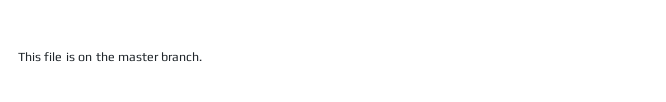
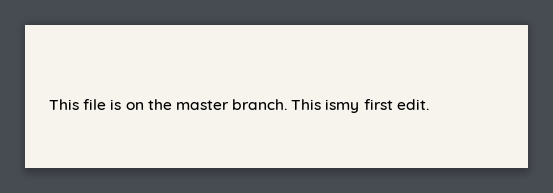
(203, 57) none -> [291,99,429,113] This ismy first edit.

